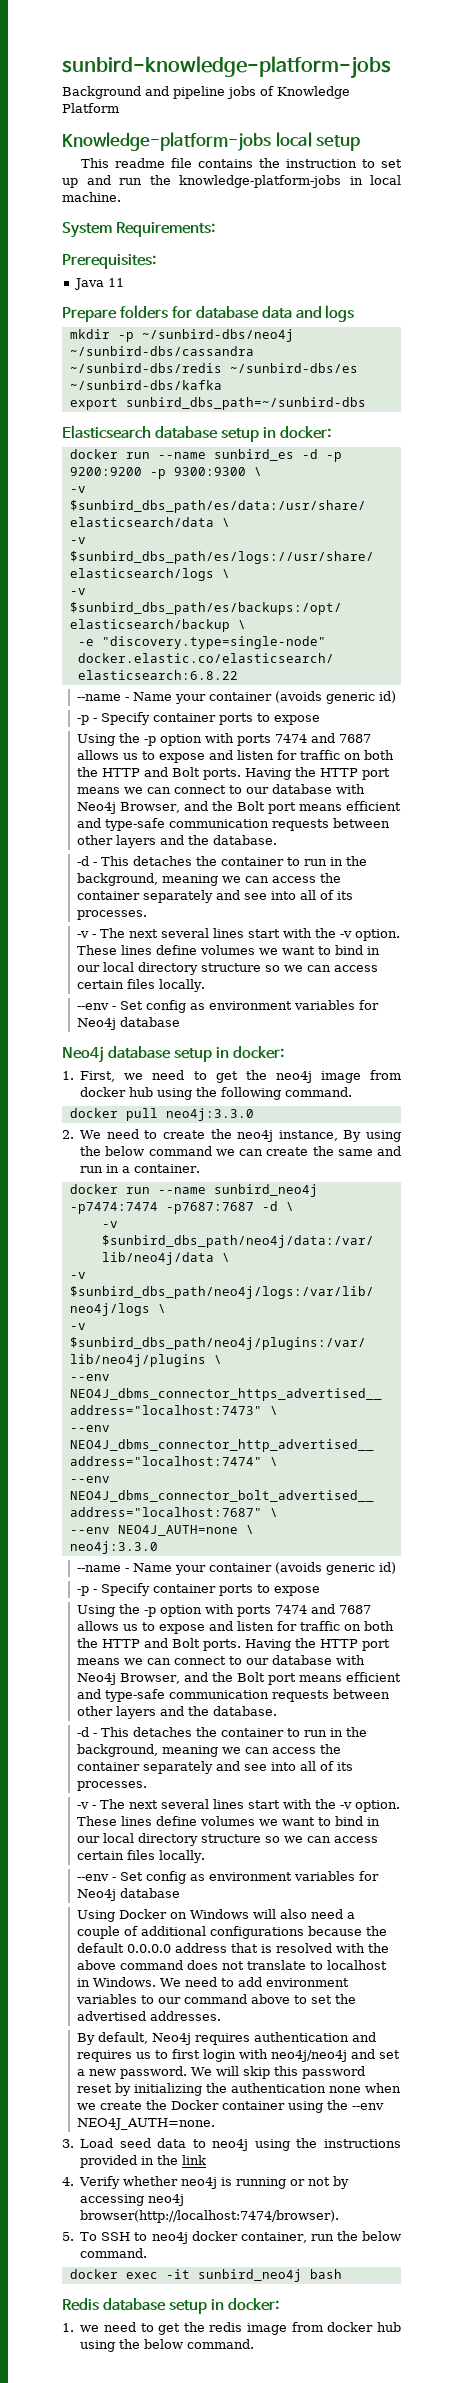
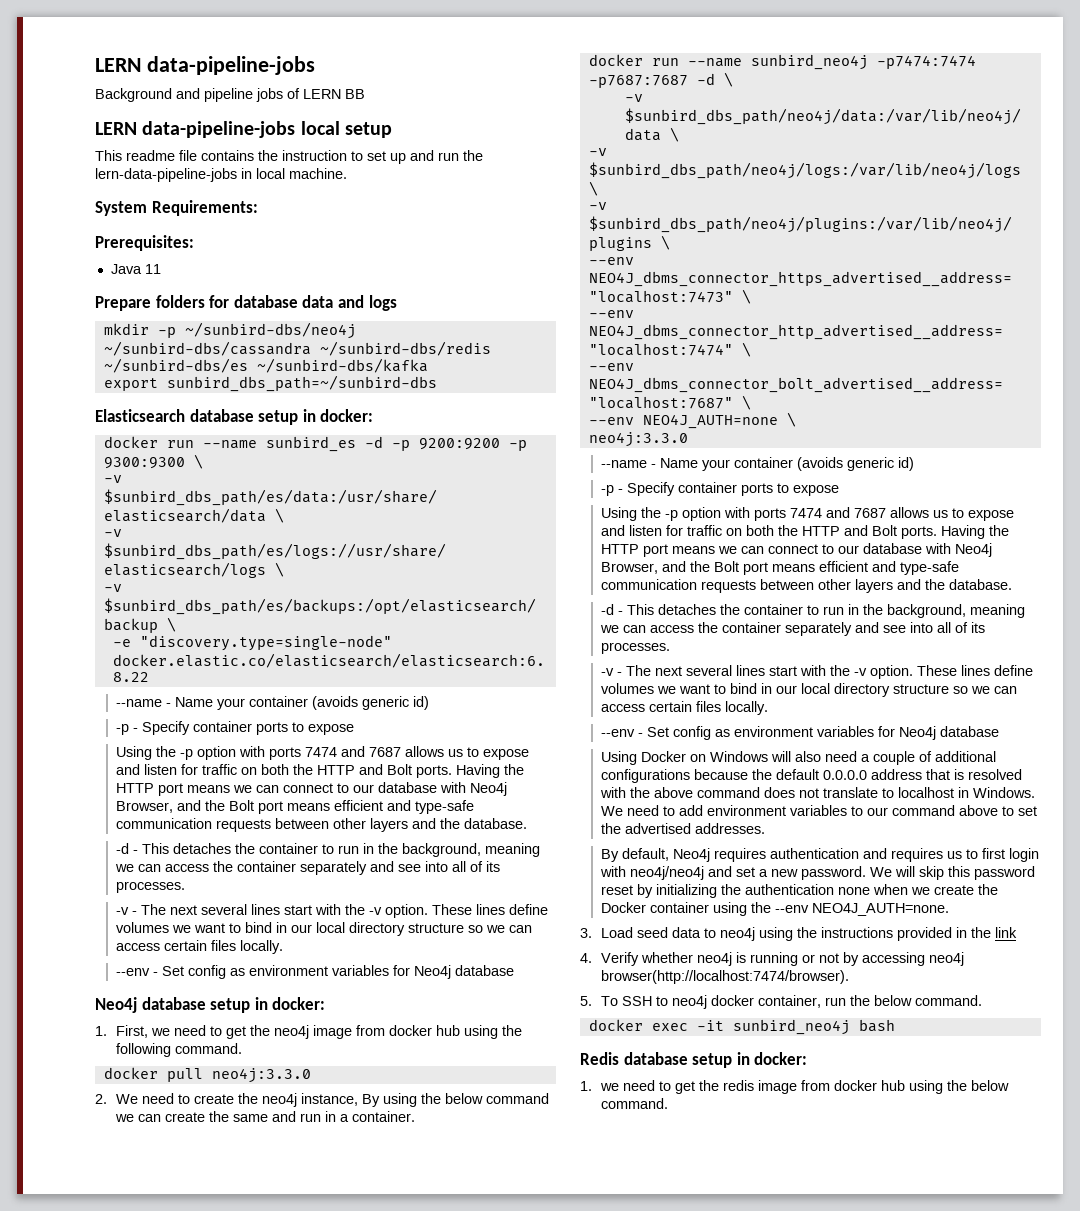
[62,56,391,79] sunbird-knowledge-platform-jobs -> [95,56,315,75] LERN data-pipeline-jobs
[277,86,350,99] [62,103,119,113] [62,132,271,151] Knowledge Platform // Knowledge-platform-jobs -> [303,89,365,99] [95,121,296,138] LERN BB // LERN data-pipeline-jobs
[179,175,341,188] knowledge-platform-jobs -> [95,168,237,182] lern-data-pipeline-jobs

